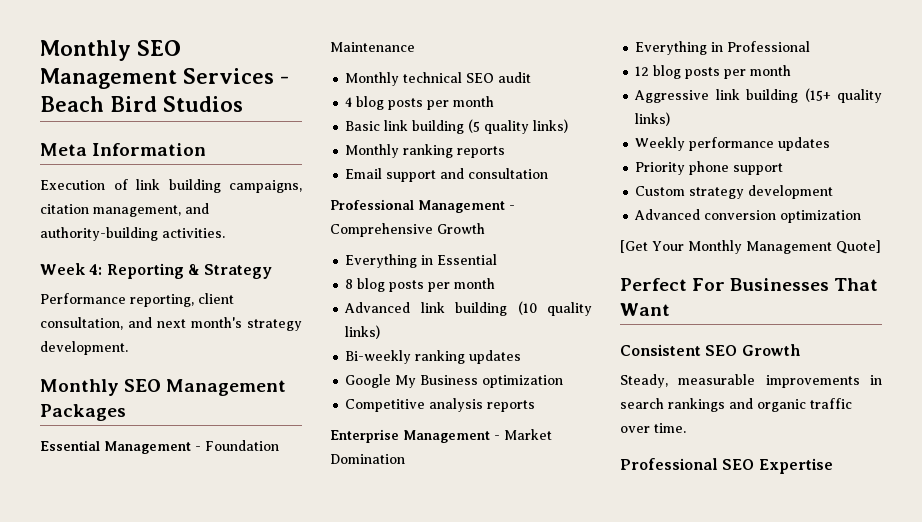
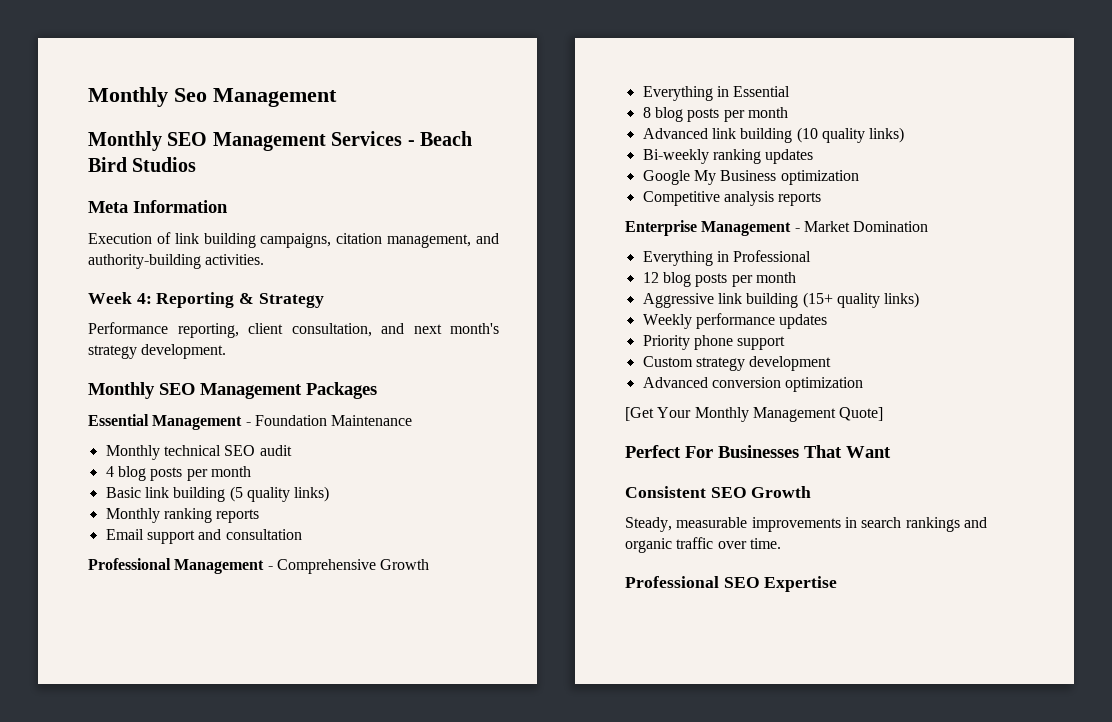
[40,40,131,61] Monthly -> [88,87,337,107] [88,131,162,151] Monthly Seo Management // Monthly

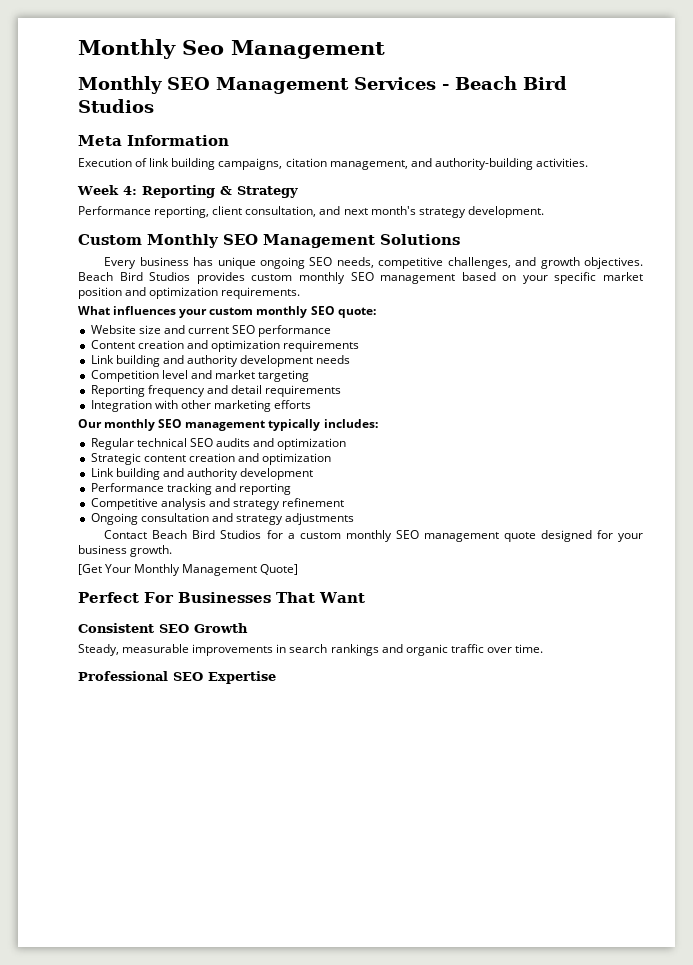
[88,382,377,399] [88,414,413,430] [105,445,292,460] [105,466,251,481] [105,486,330,502] [105,508,260,523] [105,529,302,544] [88,558,430,574] [642,86,791,101] [642,107,788,122] [642,127,905,143] [642,149,814,164] [642,170,859,185] [642,191,822,206] [625,220,929,236] [642,250,812,266] [642,272,796,287] [642,292,920,308] [642,313,828,329] [642,335,786,350] [642,356,832,371] [642,377,864,392] Monthly SEO Management Packages // Essential Management - Foundation Maintenance // Monthly technical SEO audit // 4 blog posts per month // Basic link building (5 quality links) // Monthly ranking reports // Email support and consultation // Professional Management - Comprehensive Growth // Everything in Essential // 8 blog posts per month // Advanced link building (10 quality links) // Bi-weekly ranking updates // Google My Business optimization // Competitive analysis reports // Enterprise Management - Market Domination // Everything in Professional // 12 blog posts per month // Aggressive link building (15+ quality links) // Weekly performance updates // Priority phone support // Custom strategy development // Advanced conversion optimization -> [78,234,460,248] [104,257,643,269] [78,272,643,284] [78,287,301,299] [78,306,376,318] [90,325,332,337] [90,340,360,352] [90,355,351,367] [90,370,310,382] [90,385,342,397] [90,400,312,412] [78,419,378,431] [90,438,347,450] [90,453,332,465] [90,468,314,480] [90,483,291,495] [90,498,345,510] [90,513,355,525] [104,530,643,542] [78,545,173,557] Custom Monthly SEO Management Solutions // Every business has unique ongoing SEO needs, competitive challenges, and growth objectives. Beach Bird Studios provides custom monthly SEO management based on your specific market position and optimization requirements. // What influences your custom monthly SEO quote: // Website size and current SEO performance // Content creation and optimization requirements // Link building and authority development needs // Competition level and market targeting // Reporting frequency and detail requirements // Integration with other marketing efforts // Our monthly SEO management typically includes: // Regular technical SEO audits and optimization // Strategic content creation and optimization // Link building and authority development // Performance tracking and reporting // Competitive analysis and strategy refinement // Ongoing consultation and strategy adjustments // Contact Beach Bird Studios for a custom monthly SEO management quote designed for your business growth.

